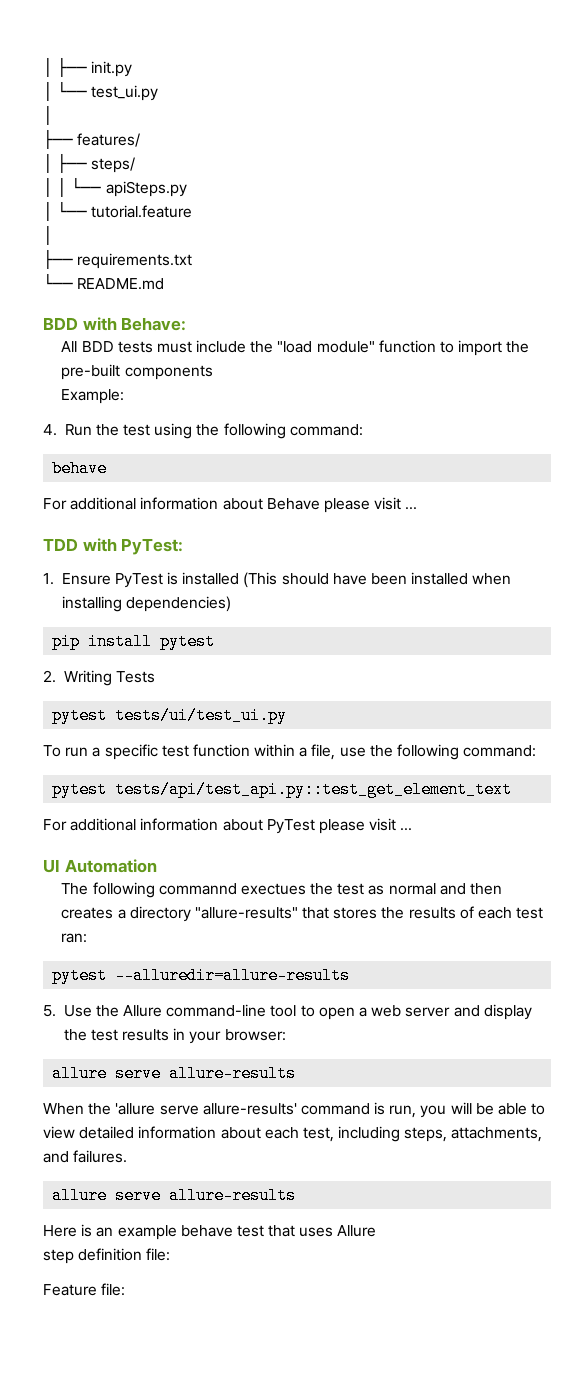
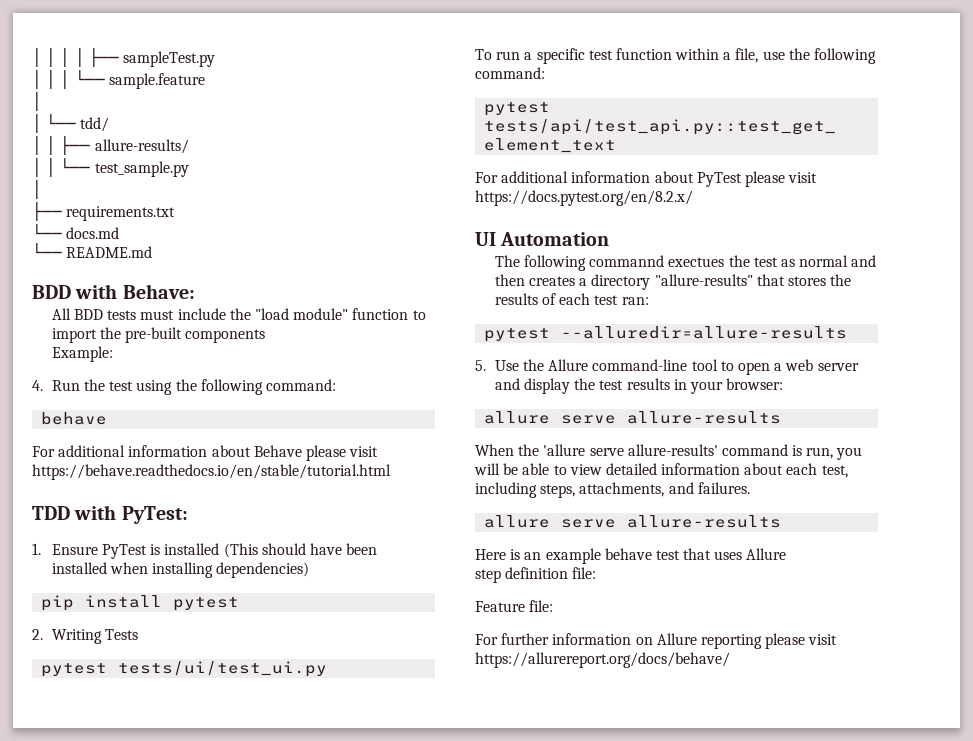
[43,57,133,77] [43,81,159,101] [43,105,53,125] [43,129,141,149] [43,153,136,173] [43,177,187,197] [43,201,193,221] │ ├── init.py // │ └── test_ui.py // │ // ├── features/ // │ ├── steps/ // │ │ └── apiSteps.py // │ └── tutorial.feature -> [32,47,215,67] [32,69,205,89] [32,91,42,111] [32,113,110,133] [32,135,189,155] [32,157,189,177] │ │ │ │ ├── sampleTest.py // │ │ │ └── sample.feature // │ // │ └── tdd/ // │ │ ├── allure-results/ // │ │ └── test_sample.py
(193, 261) none -> [32,223,120,239] // └── docs.md
[405,507,418,510] ... -> [32,464,391,480] https://behave.readthedocs.io/en/stable/tutorial.html
[400,828,413,831] ... -> [475,190,693,206] https://docs.pytest.org/en/8.2.x/
(126, 1289) none -> [475,633,838,649] [475,652,730,668] // For further information on Allure reporting please visit https://allurereport.org/docs/behave/

